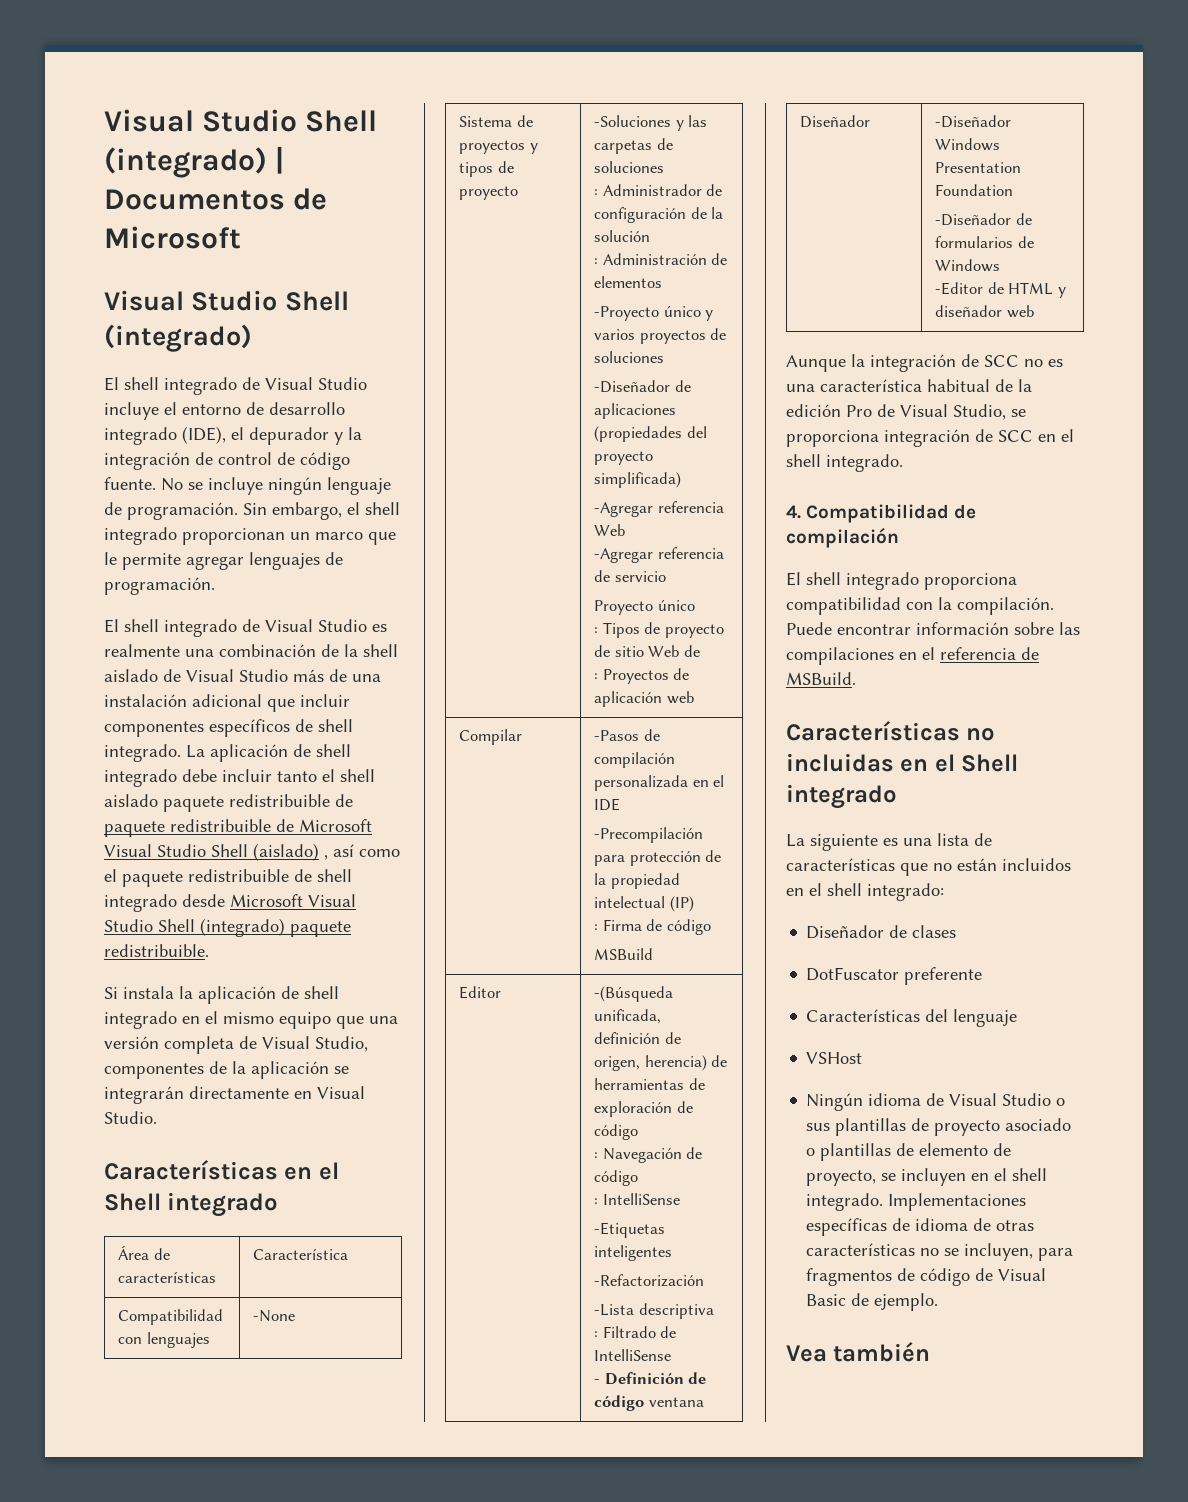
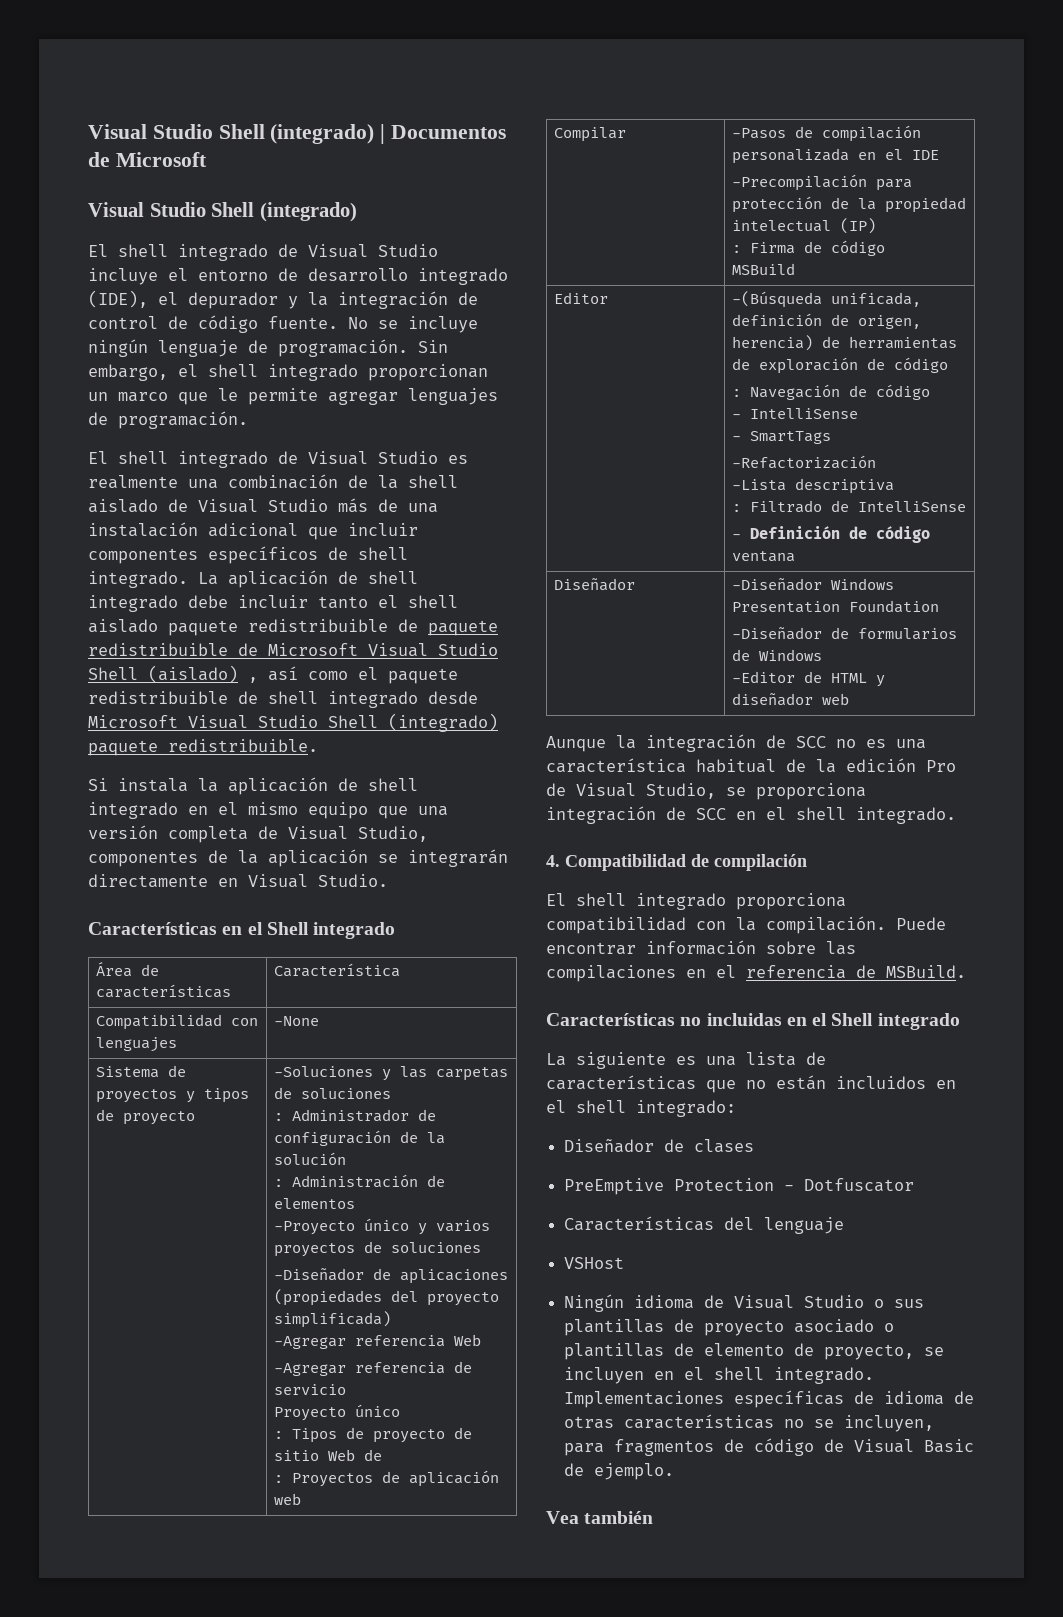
[594,1193,680,1205] [594,1222,666,1238] [594,1245,673,1261] : IntelliSense // -Etiquetas inteligentes -> [732,408,859,419] [732,431,832,444] - IntelliSense // - SmartTags
[806,967,983,985] DotFuscator preferente -> [564,1178,915,1195] PreEmptive Protection - Dotfuscator

